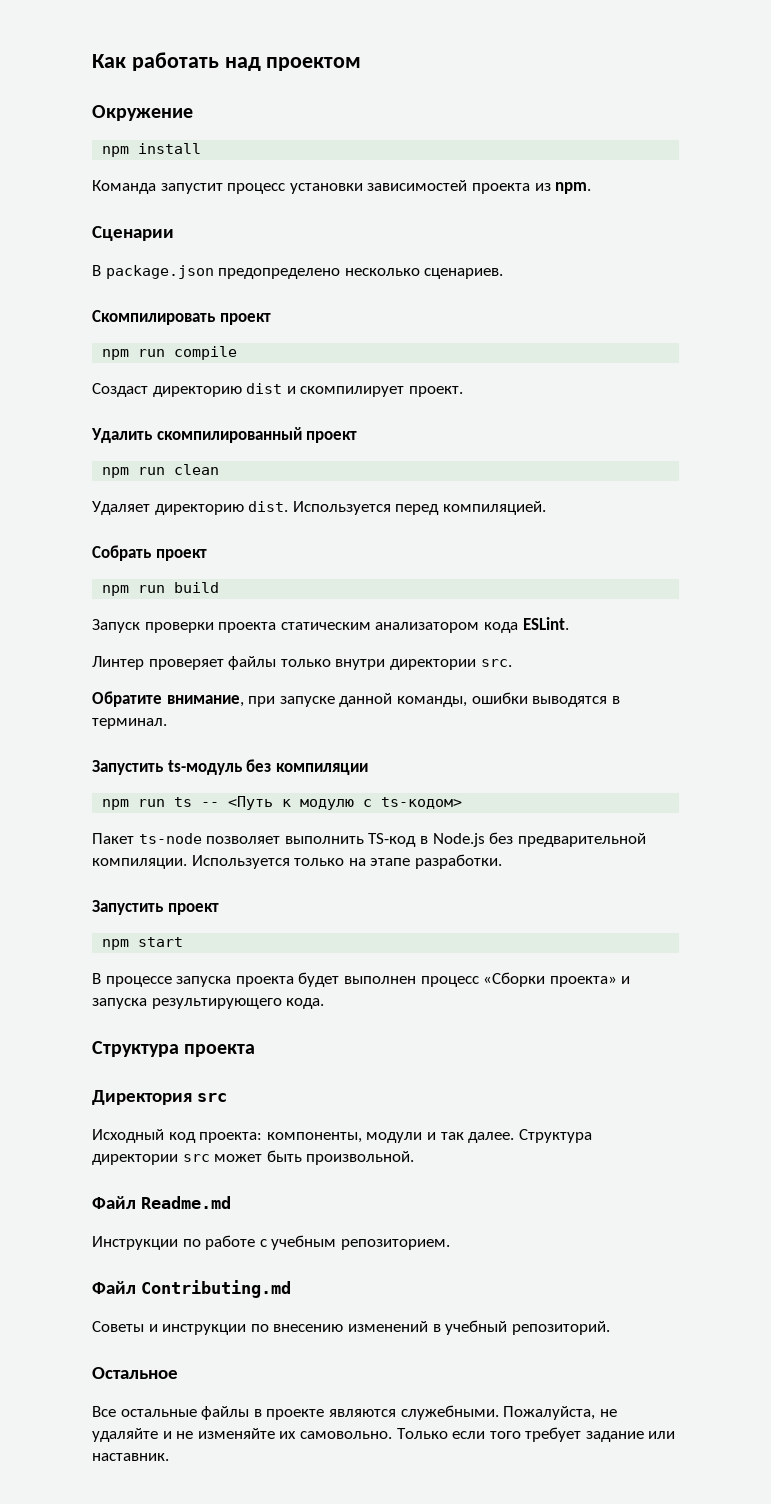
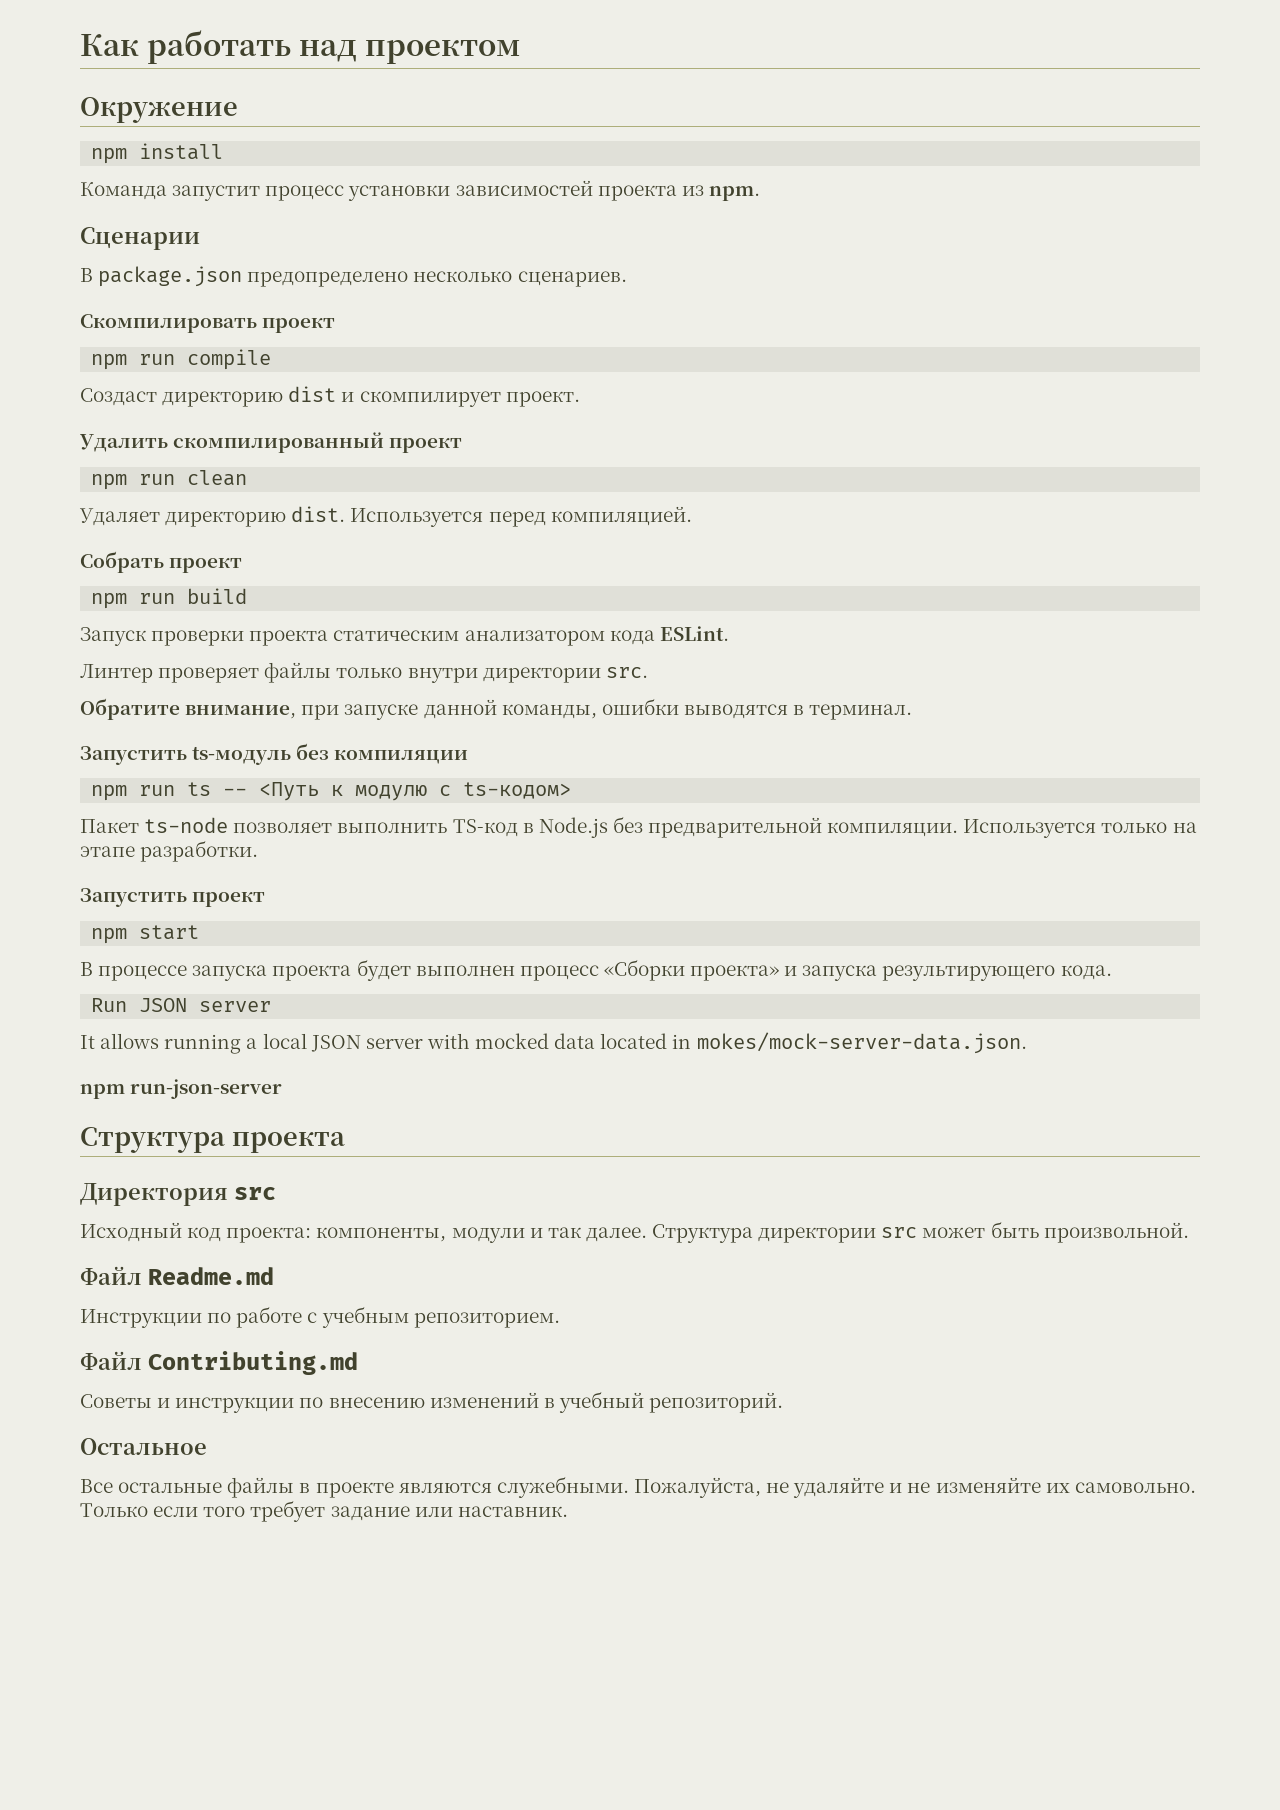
(325, 1003) none -> [91,998,272,1012] [80,1032,1027,1054] [80,1079,283,1099] // Run JSON server // It allows running a local JSON server with mocked data located in mokes/mock-server-data.json. // npm run-json-server

